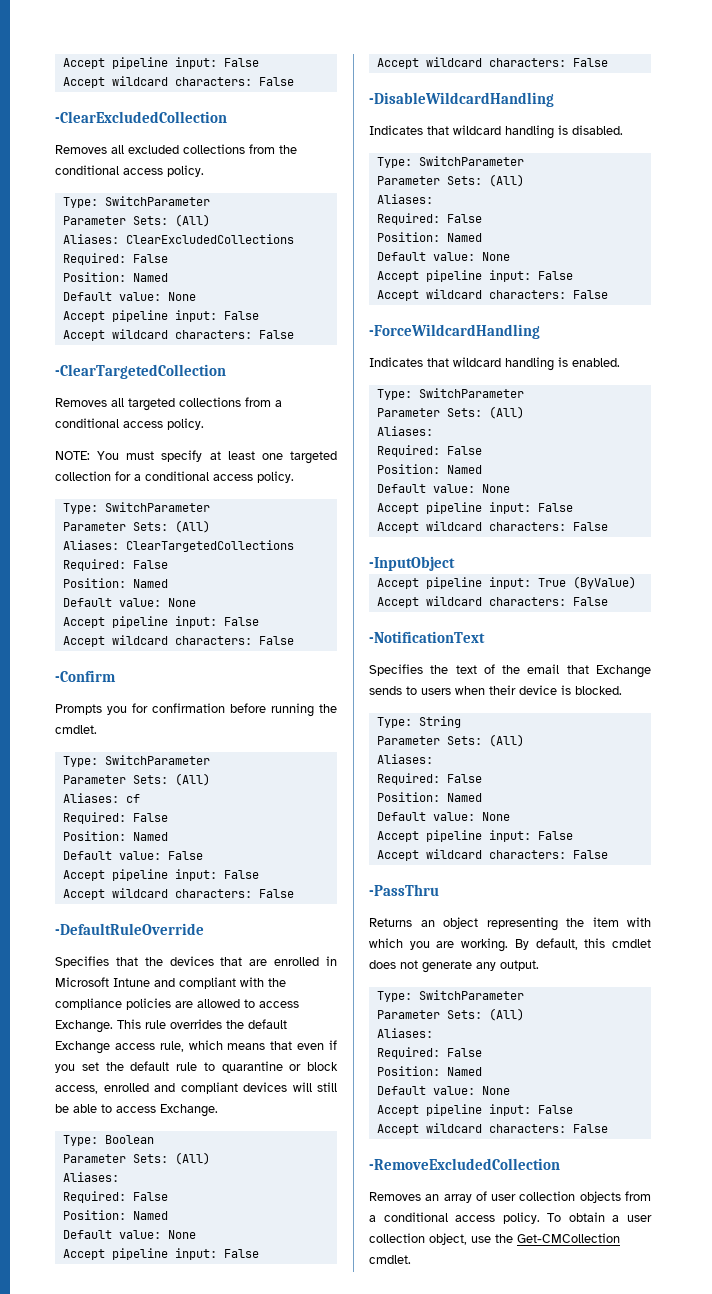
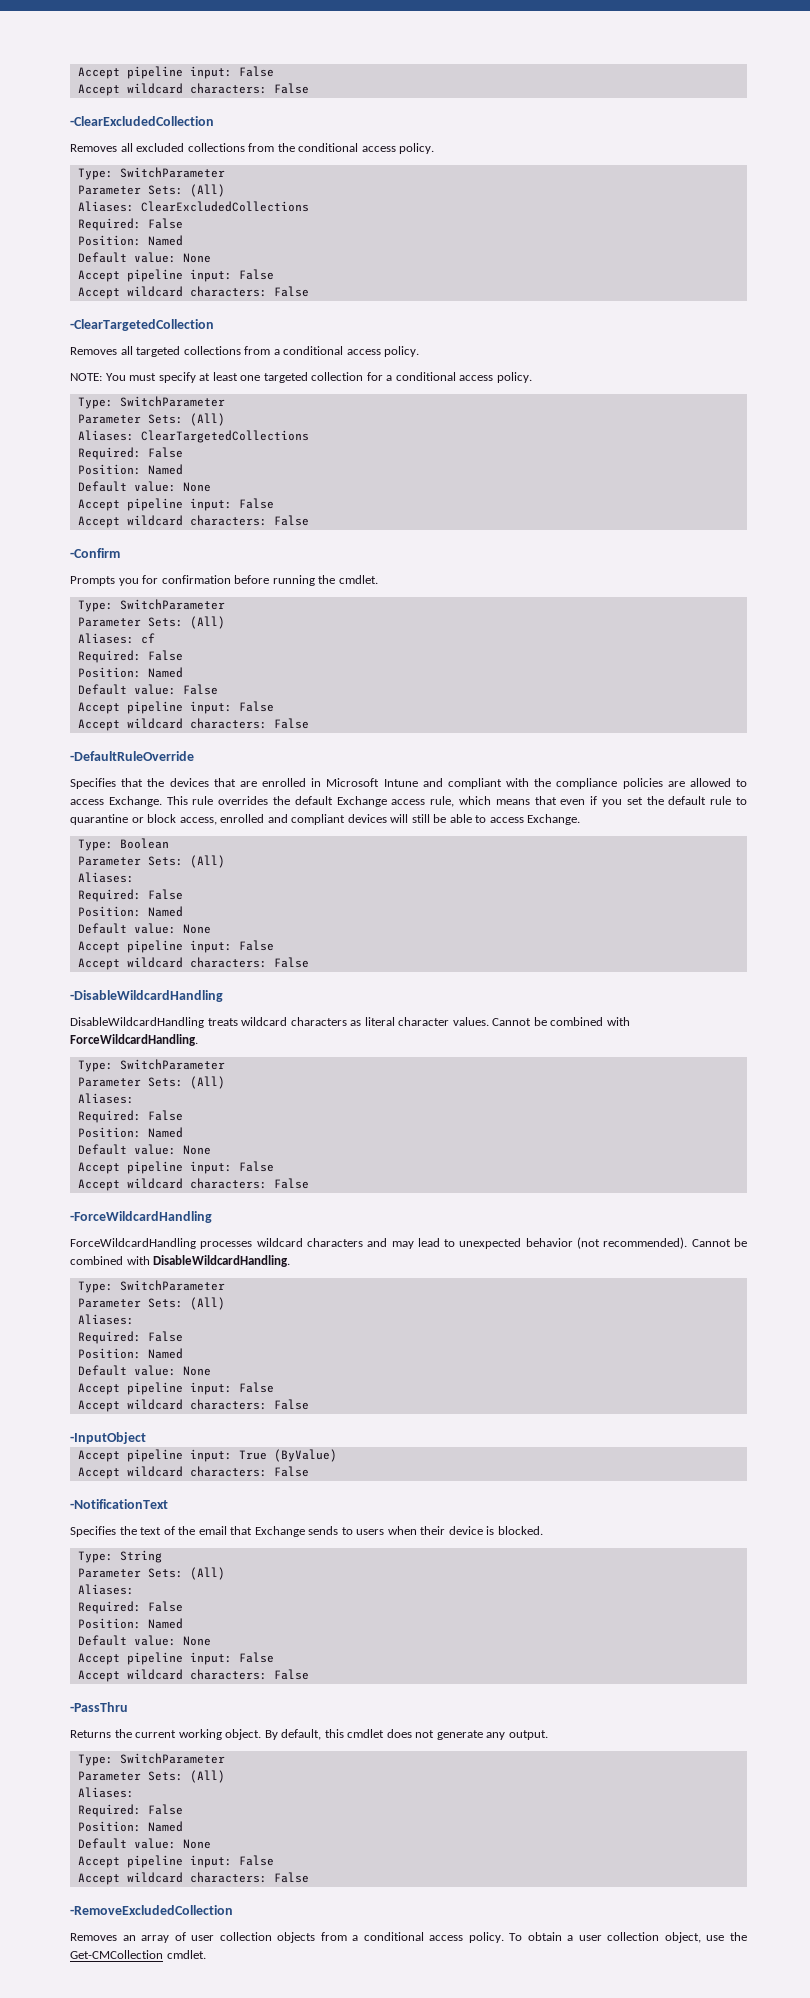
[369,125,623,139] Indicates that wildcard handling is disabled. -> [70,1017,630,1028] [70,1034,198,1046] DisableWildcardHandling treats wildcard characters as literal character values. Cannot be combined with ForceWildcardHandling.
[369,357,620,371] Indicates that wildcard handling is enabled. -> [70,1237,747,1249] [70,1255,291,1267] ForceWildcardHandling processes wildcard characters and may lead to unexpected behavior (not recommended). Cannot be combined with DisableWildcardHandling.
[420,917,651,931] [369,938,509,952] an object representing the item with which you are working. -> [114,1729,262,1740] the current working object.

